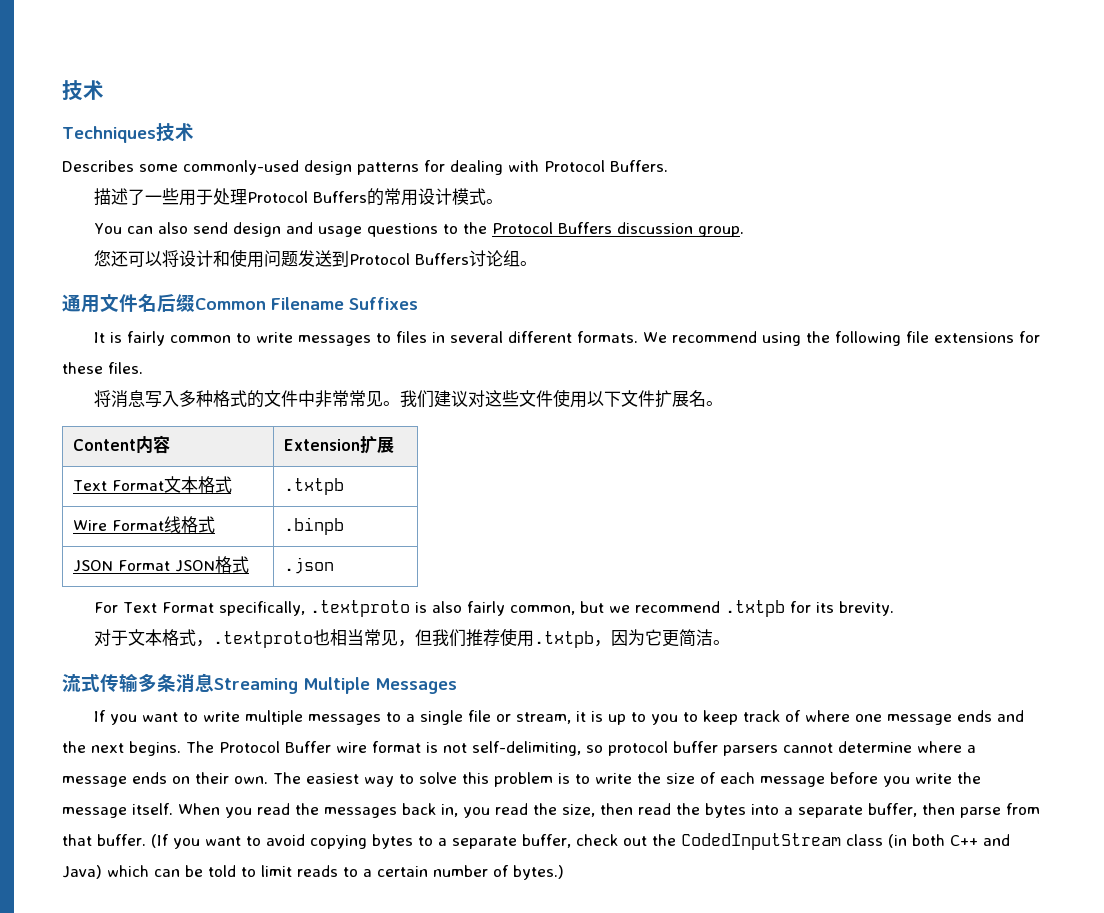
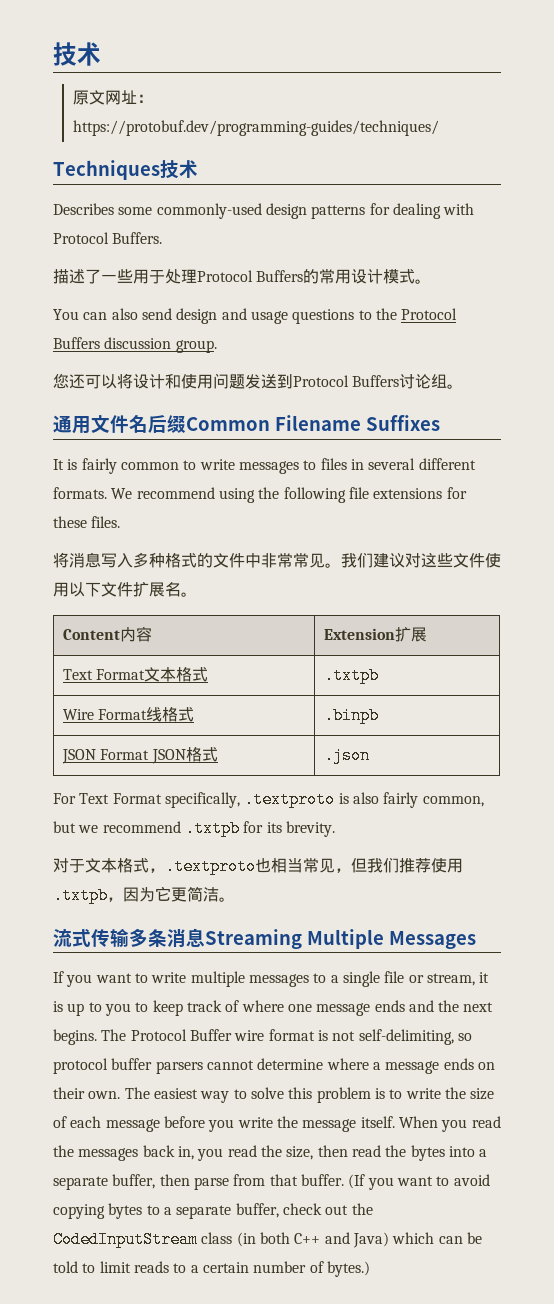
[62,80,104,101] 技术 -> [53,42,101,66] [73,90,154,105] [73,120,440,136] 技术 // 原文网址：https://protobuf.dev/programming-guides/techniques/

